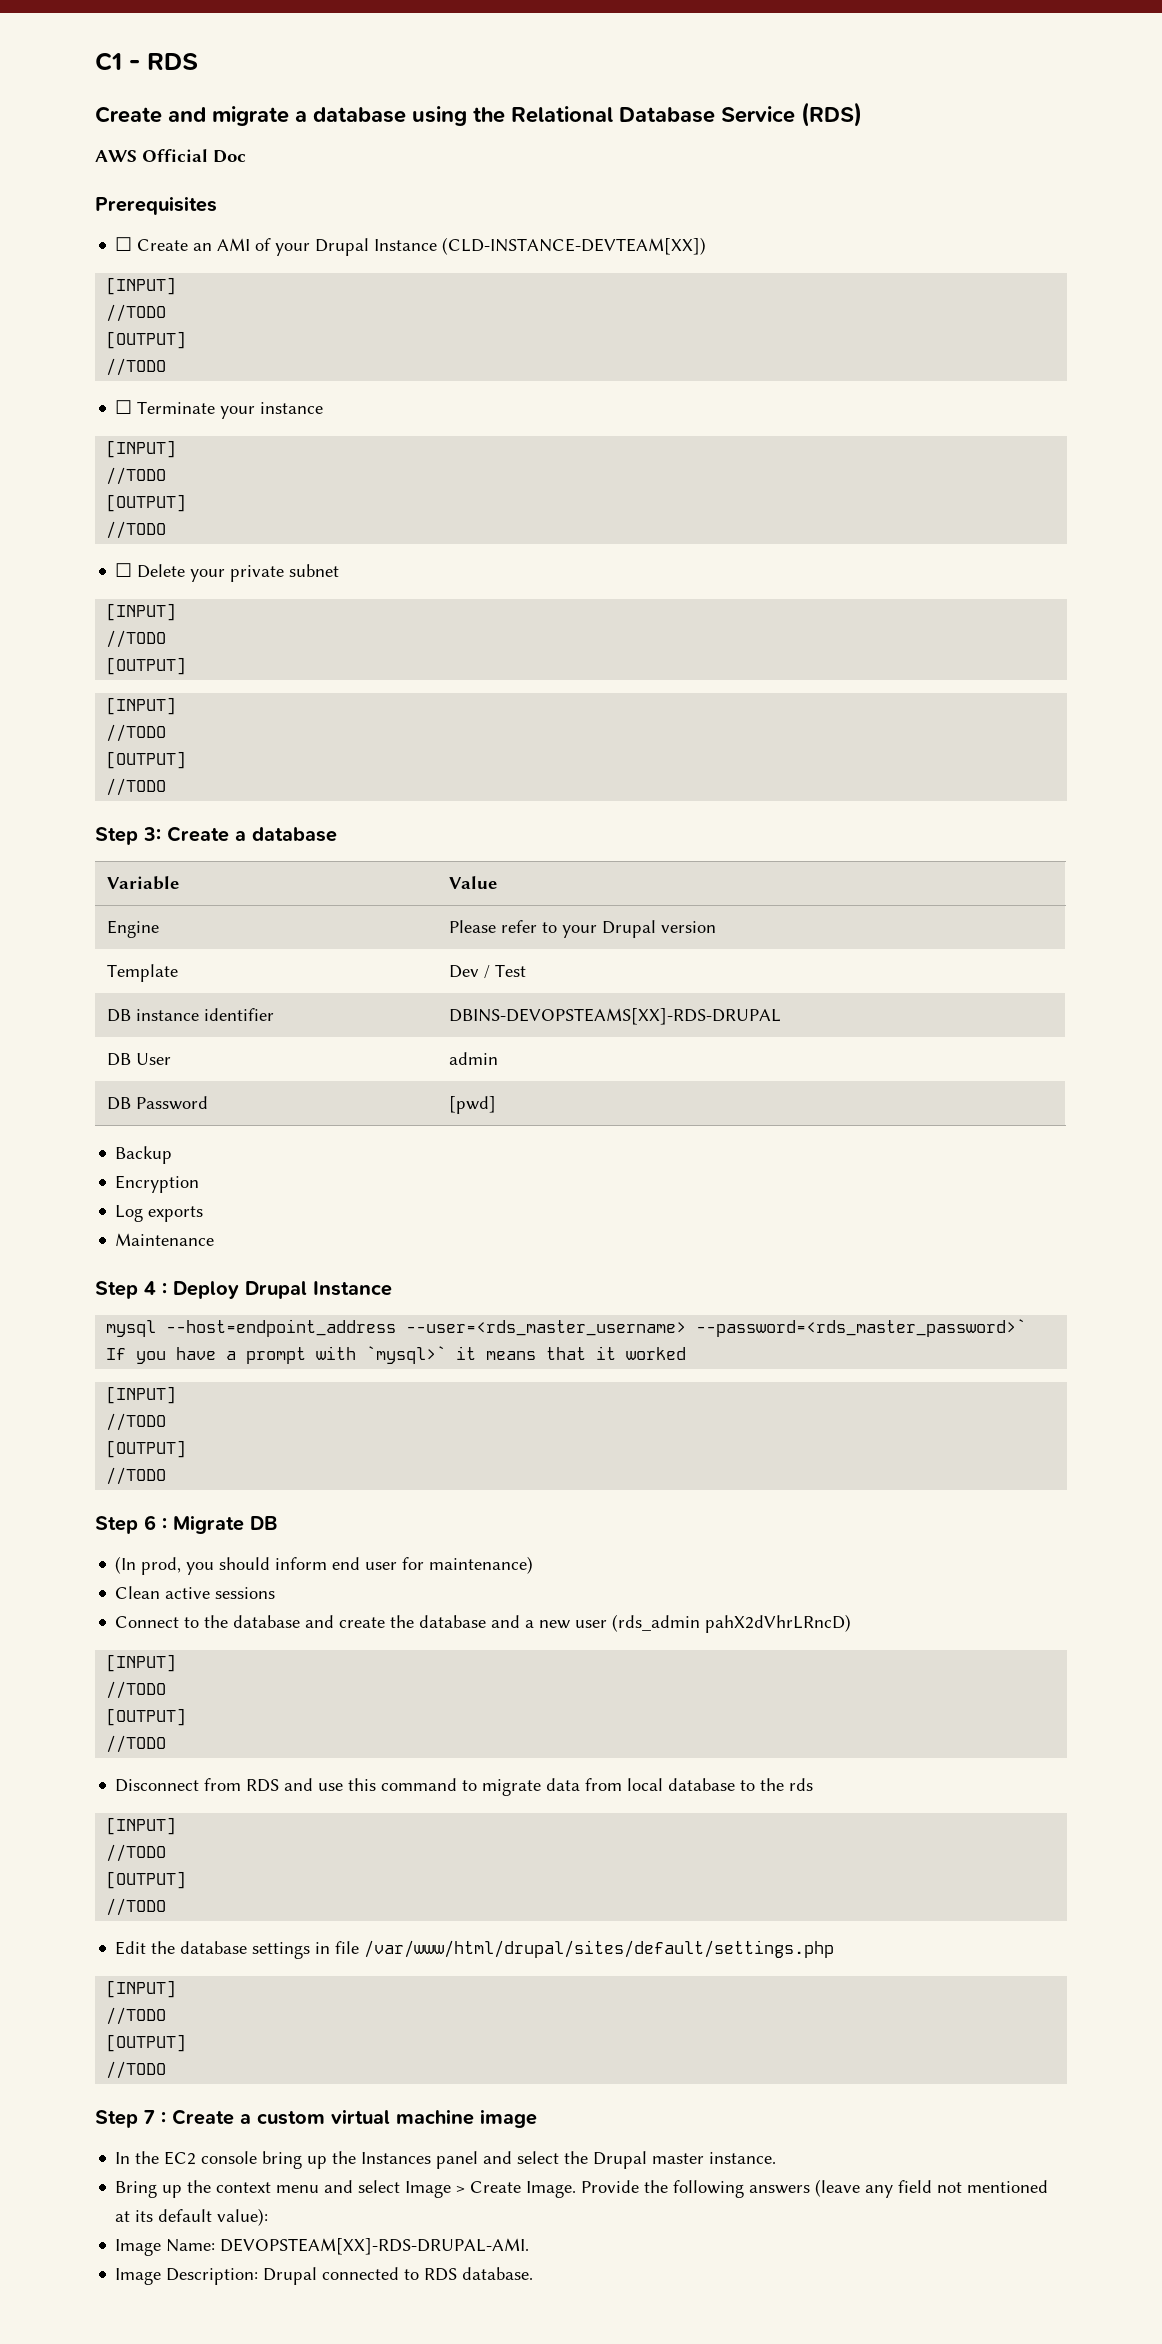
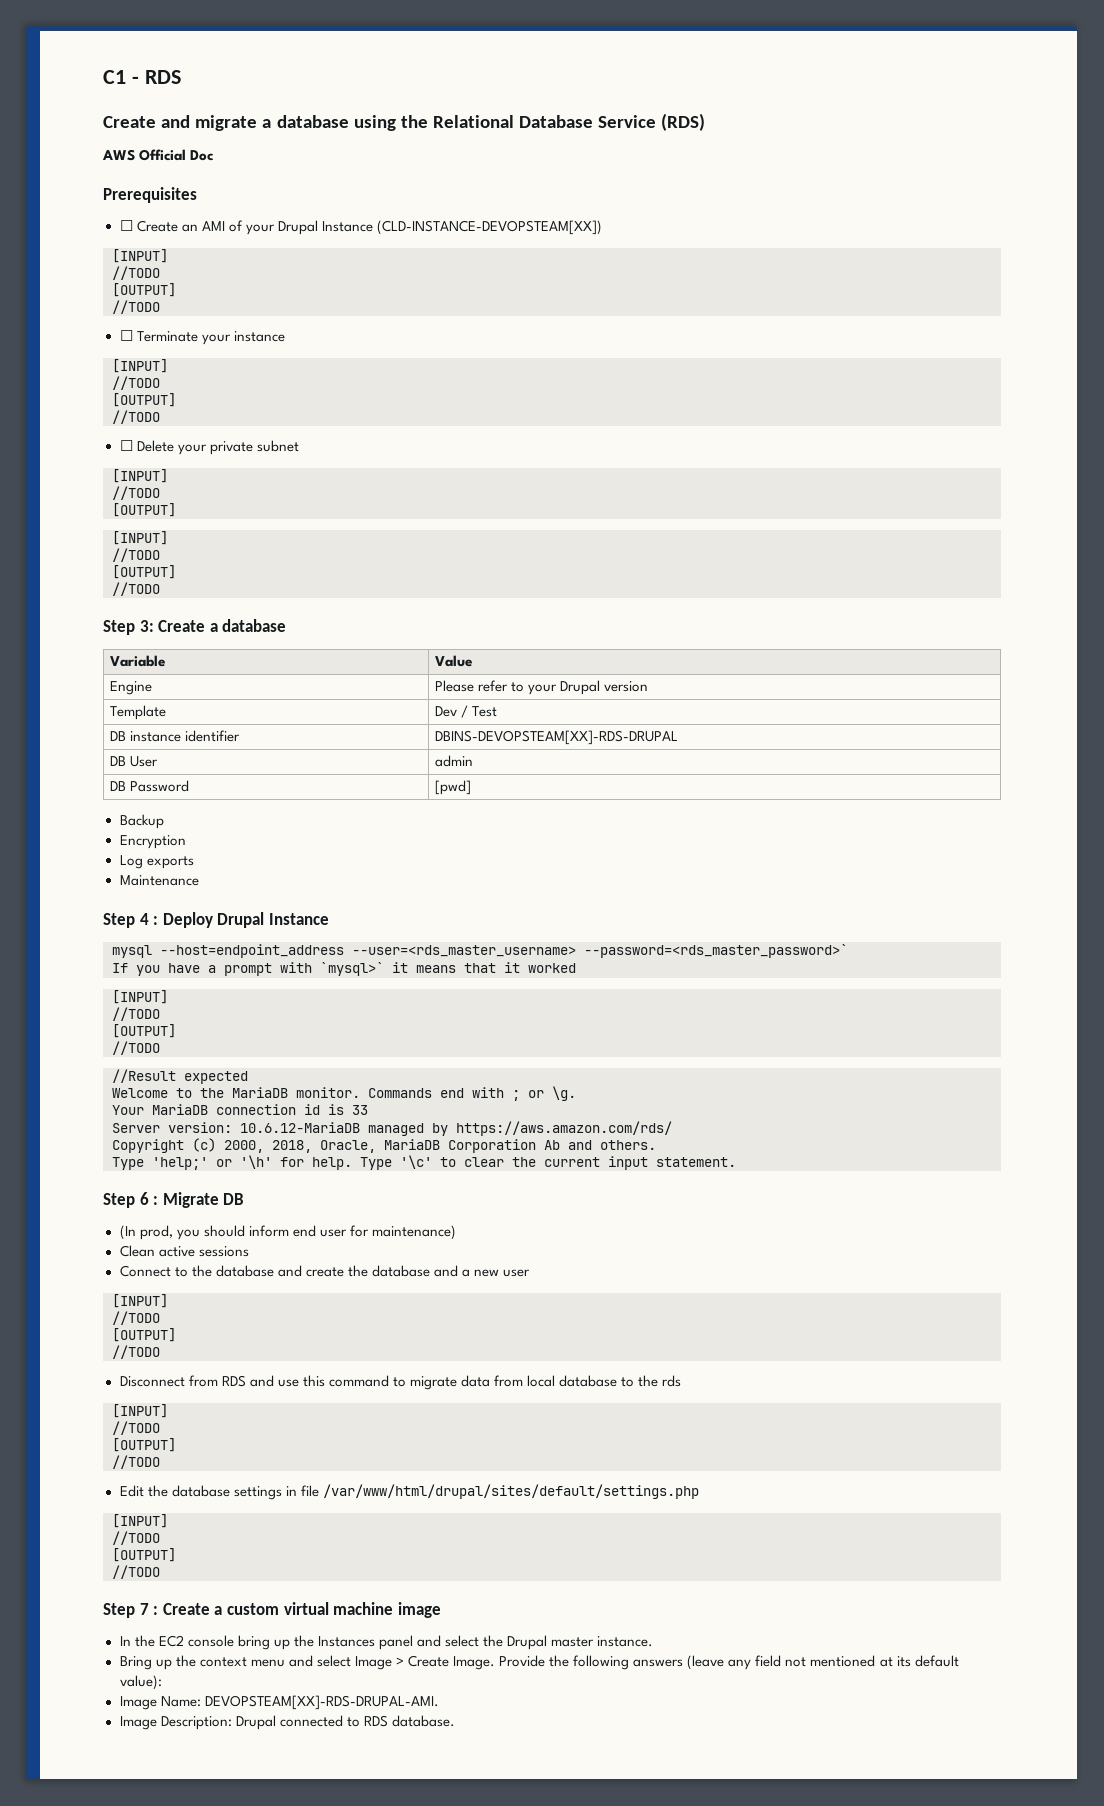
[442,237,707,255] (CLD-INSTANCE-DEVTEAM[XX]) -> [376,220,602,235] (CLD-INSTANCE-DEVOPSTEAM[XX])
[448,1008,781,1025] DBINS-DEVOPSTEAMS[XX]-RDS-DRUPAL -> [435,730,679,745] DBINS-DEVOPSTEAM[XX]-RDS-DRUPAL
(167, 1476) none -> [112,1069,248,1084] [112,1086,576,1101] [112,1104,368,1115] [112,1121,672,1136] [112,1138,656,1153] [112,1155,736,1170] // //Result expected // Welcome to the MariaDB monitor. Commands end with ; or \g. // Your MariaDB connection id is 33 // Server version: 10.6.12-MariaDB managed by https://aws.amazon.com/rds/ // Copyright (c) 2000, 2018, Oracle, MariaDB Corporation Ab and others. // Type 'help;' or '\h' for help. Type '\c' to clear the current input statement.
[612,1614,852,1633] (rds_admin pahX2dVhrLRncD) -> (531, 1273) none

